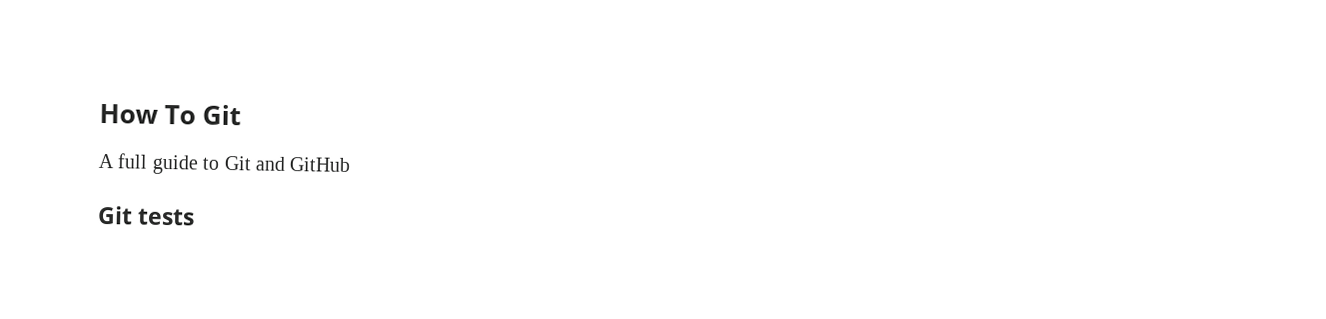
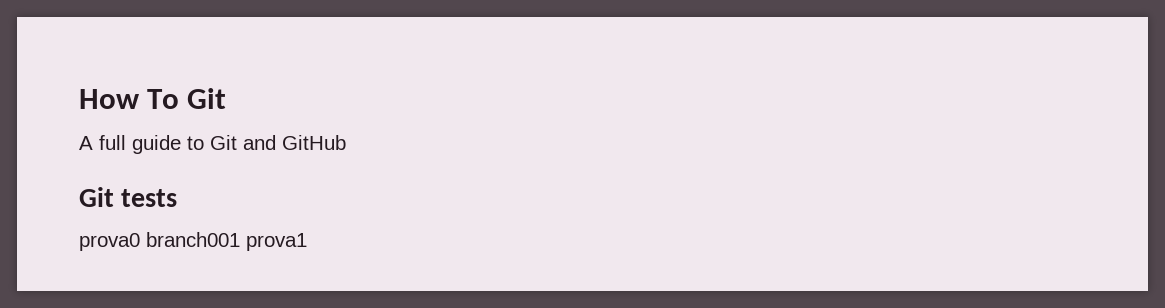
(196, 217) none -> [79,232,307,251] // prova0 branch001 prova1

